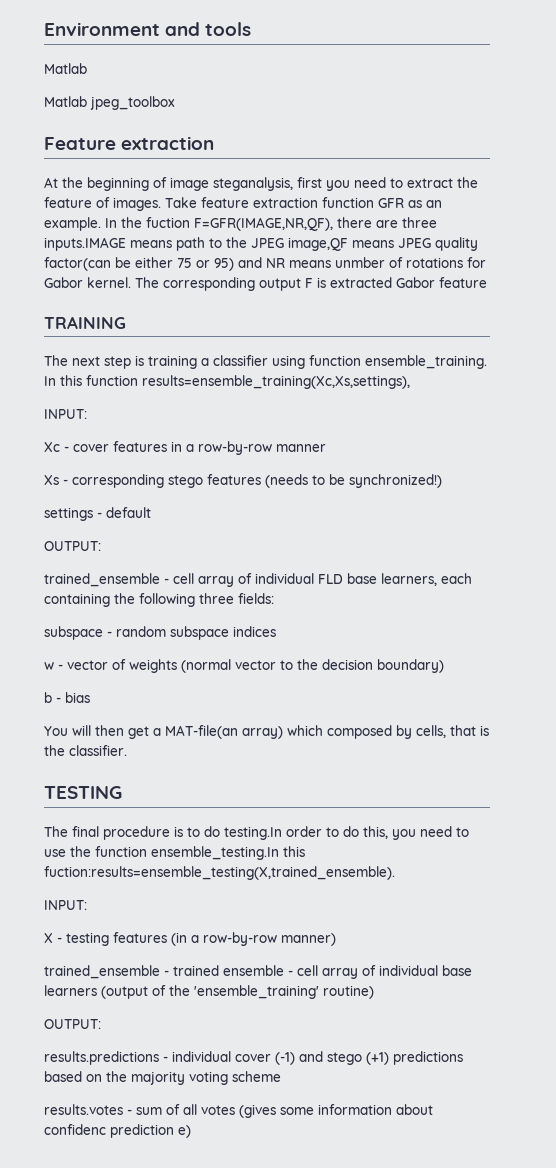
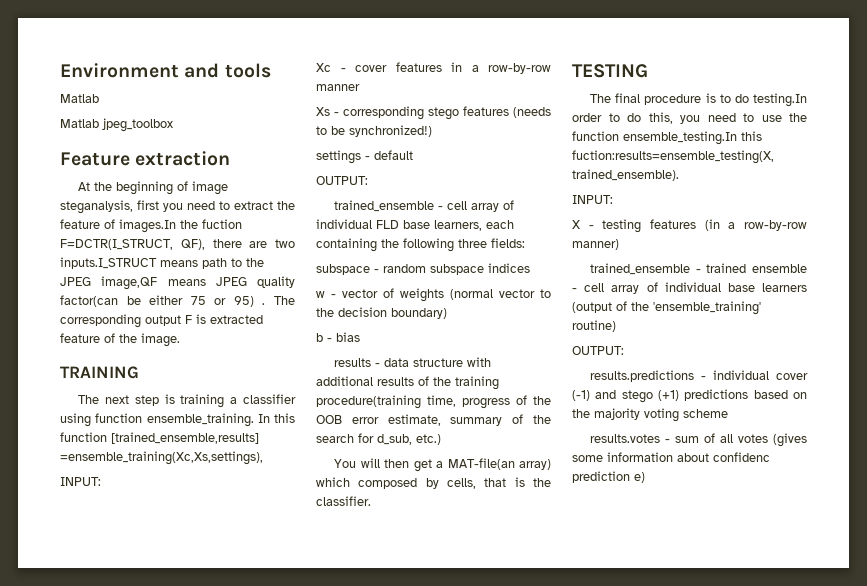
[113,197,442,211] [44,217,437,231] [44,237,126,251] images. Take feature extraction function GFR as an example. In the fuction F=GFR(IMAGE,NR,QF), there are three inputs.IMAGE -> [119,219,242,233] [60,239,295,250] [60,257,157,269] images.In the fuction F=DCTR(I_STRUCT, QF), there are two inputs.I_STRUCT
[238,257,486,268] [44,277,131,288] and NR means unmber of rotations for Gabor kernel. -> [262,303,266,305] .
[396,277,487,288] Gabor feature -> [60,333,180,347] feature of the image.
[142,375,410,389] results=ensemble_training(Xc,Xs,settings), -> [111,432,259,444] [60,451,263,465] [trained_ensemble,results] =ensemble_training(Xc,Xs,settings),
(90, 697) none -> [334,357,492,367] [316,376,499,390] [316,395,551,409] [316,414,551,426] [316,433,441,445] // results - data structure with additional results of the training procedure(training time, progress of the OOB error estimate, summary of the search for d_sub, etc.)

